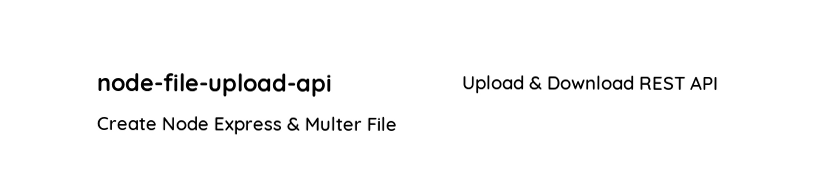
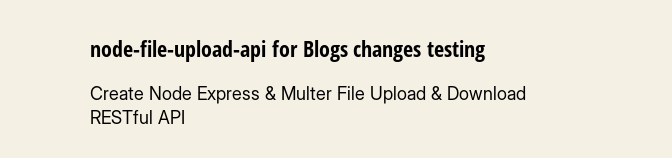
(333, 84) none -> [271,40,486,62] for Blogs changes testing
[639,76,686,90] REST -> [90,110,153,124] RESTful

